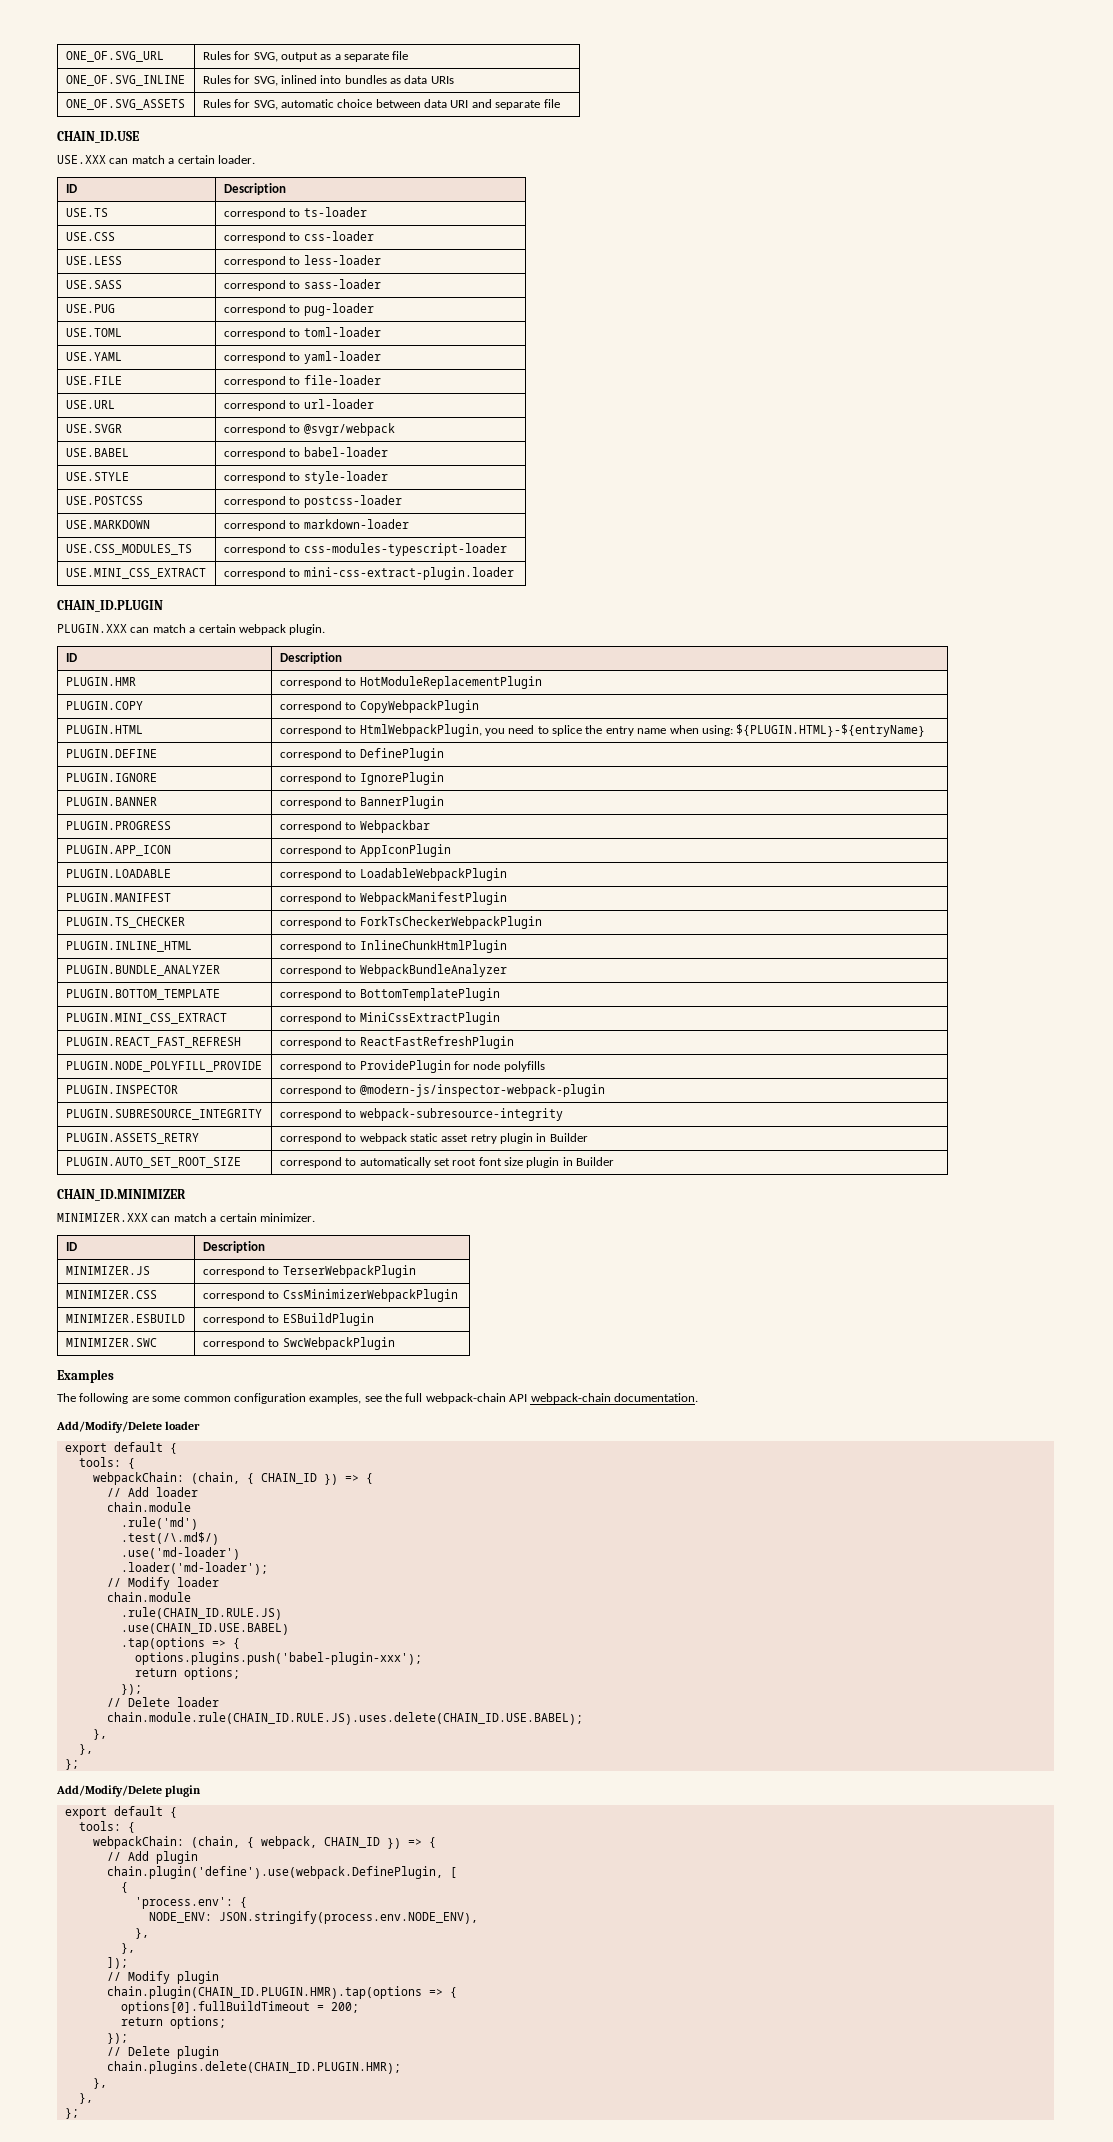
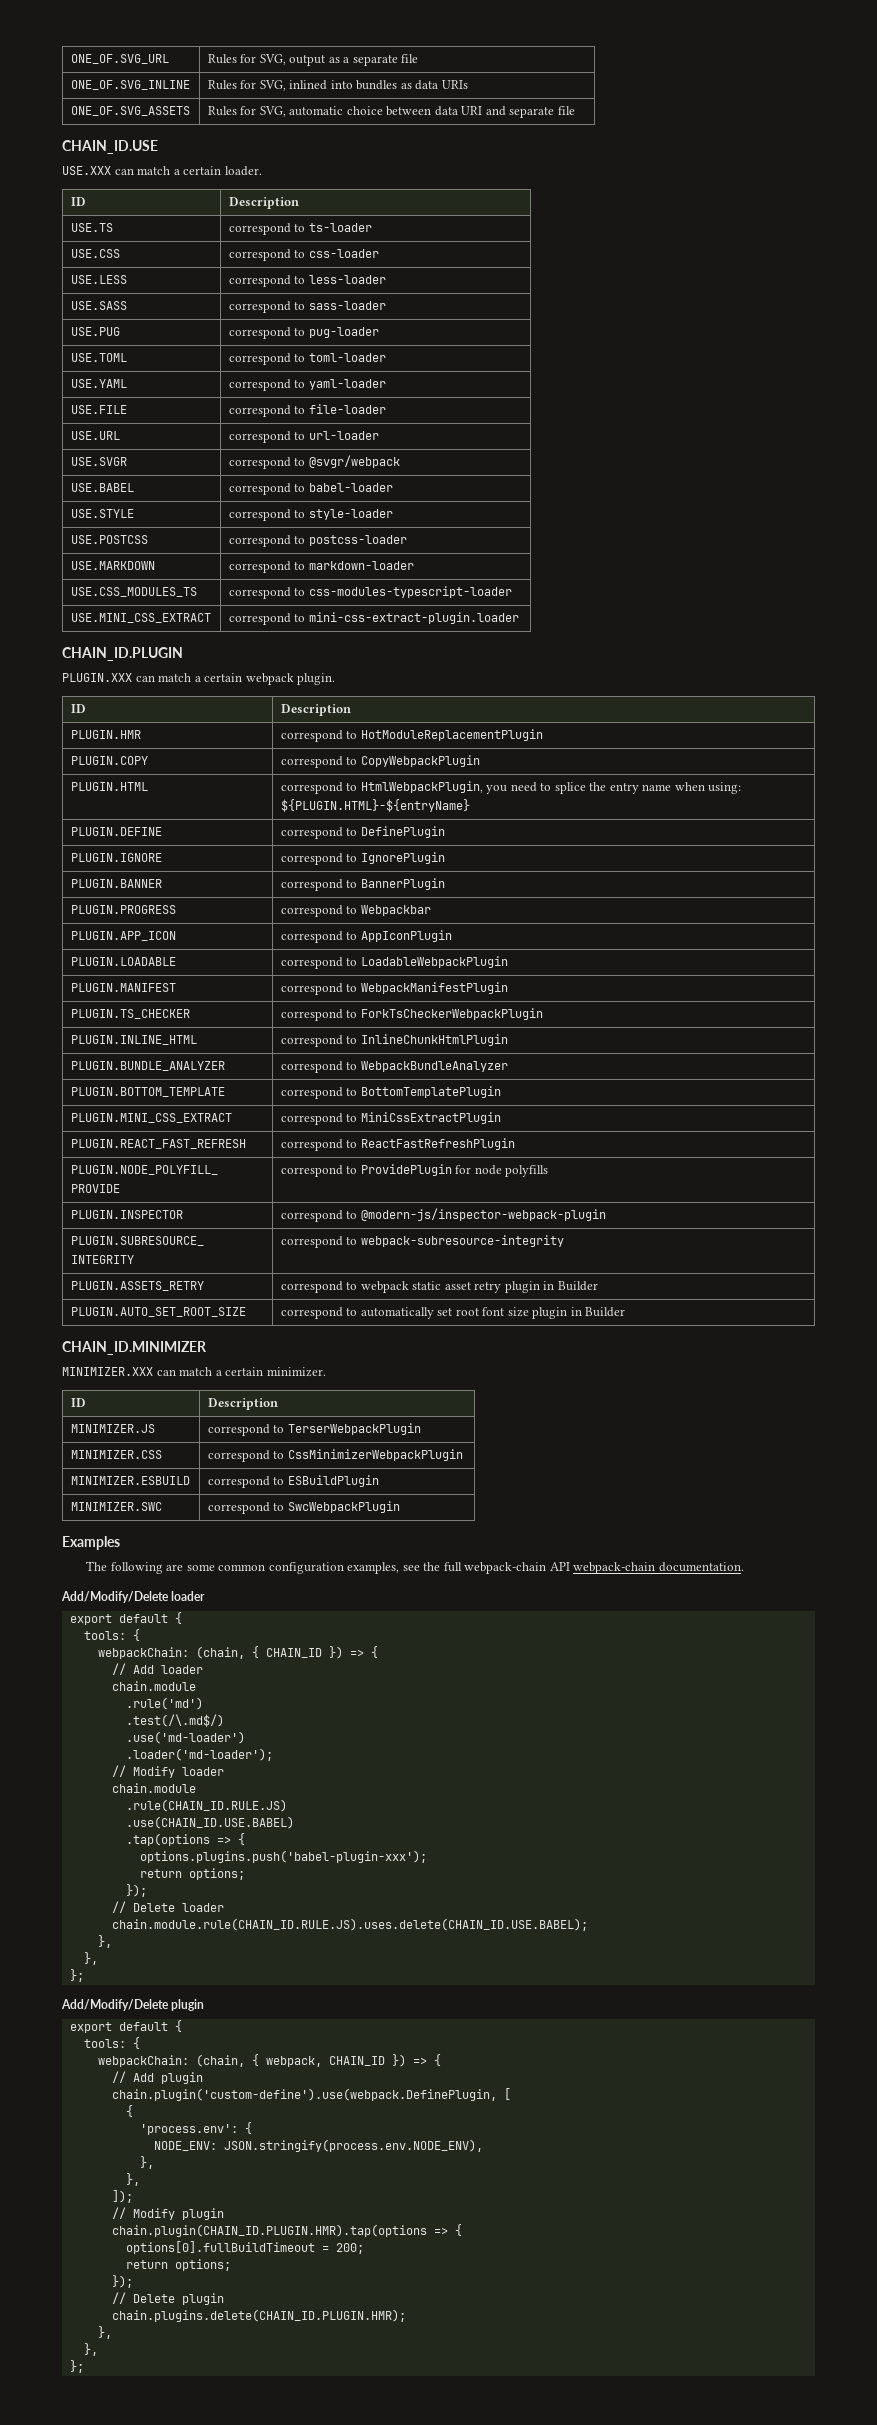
[106,1866,443,1879] chain.plugin('define').use(webpack.DefinePlugin, -> [111,2088,497,2101] chain.plugin('custom-define').use(webpack.DefinePlugin,

